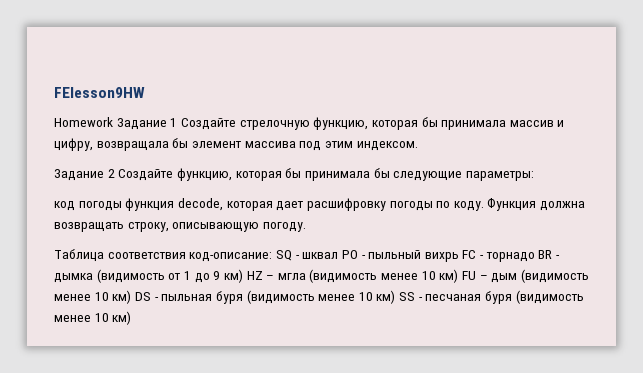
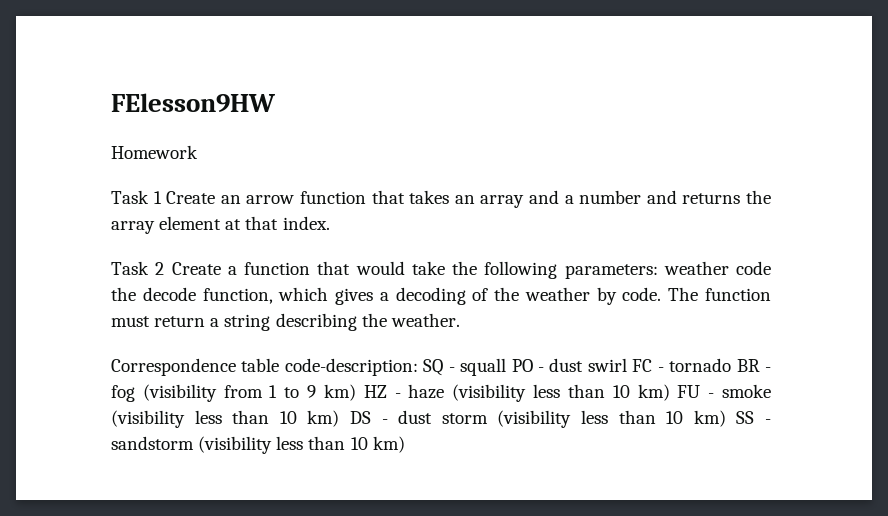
[116,117,565,130] [54,138,418,151] [54,168,534,181] [54,198,586,211] [54,222,306,232] [54,249,273,262] Задание 1 Создайте стрелочную функцию, которая бы принимала массив и цифру, возвращала бы элемент массива под этим индексом. // Задание 2 Создайте функцию, которая бы принимала бы следующие параметры: // код погоды функция decode, которая дает расшифровку погоды по коду. Функция должна возвращать строку, описывающую погоду. // Таблица соответствия код-описание: -> [111,190,772,208] [111,216,330,234] [111,261,771,279] [111,287,771,305] [111,313,460,331] [111,358,418,376] // Task 1 Create an arrow function that takes an array and a number and returns the array element at that index. // Task 2 Create a function that would take the following parameters: weather code the decode function, which gives a decoding of the weather by code. The function must return a string describing the weather. // Correspondence table code-description:
[302,252,339,259] шквал -> [460,358,507,376] squall
[368,250,459,262] пыльный вихрь -> [549,358,627,372] dust swirl
[485,252,535,262] торнадо -> [669,358,732,372] tornado
[54,269,589,283] [54,290,584,304] [54,311,132,325] дымка (видимость от 1 до 9 км) HZ – мгла (видимость менее 10 км) FU – дым (видимость менее 10 км) DS - пыльная буря (видимость менее 10 км) SS - песчаная буря (видимость менее 10 км) -> [111,384,771,402] [111,410,772,428] [111,436,405,454] fog (visibility from 1 to 9 km) HZ - haze (visibility less than 10 km) FU - smoke (visibility less than 10 km) DS - dust storm (visibility less than 10 km) SS - sandstorm (visibility less than 10 km)

